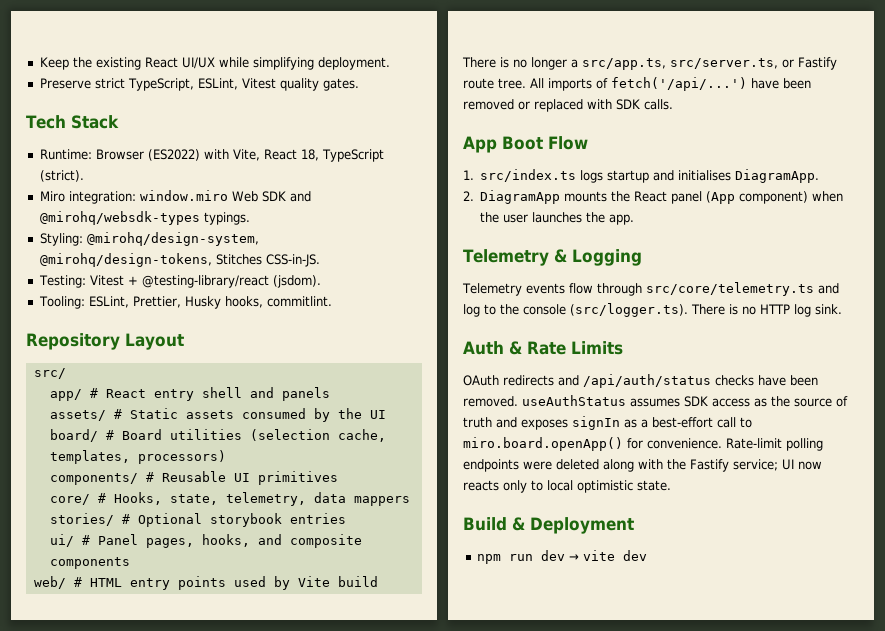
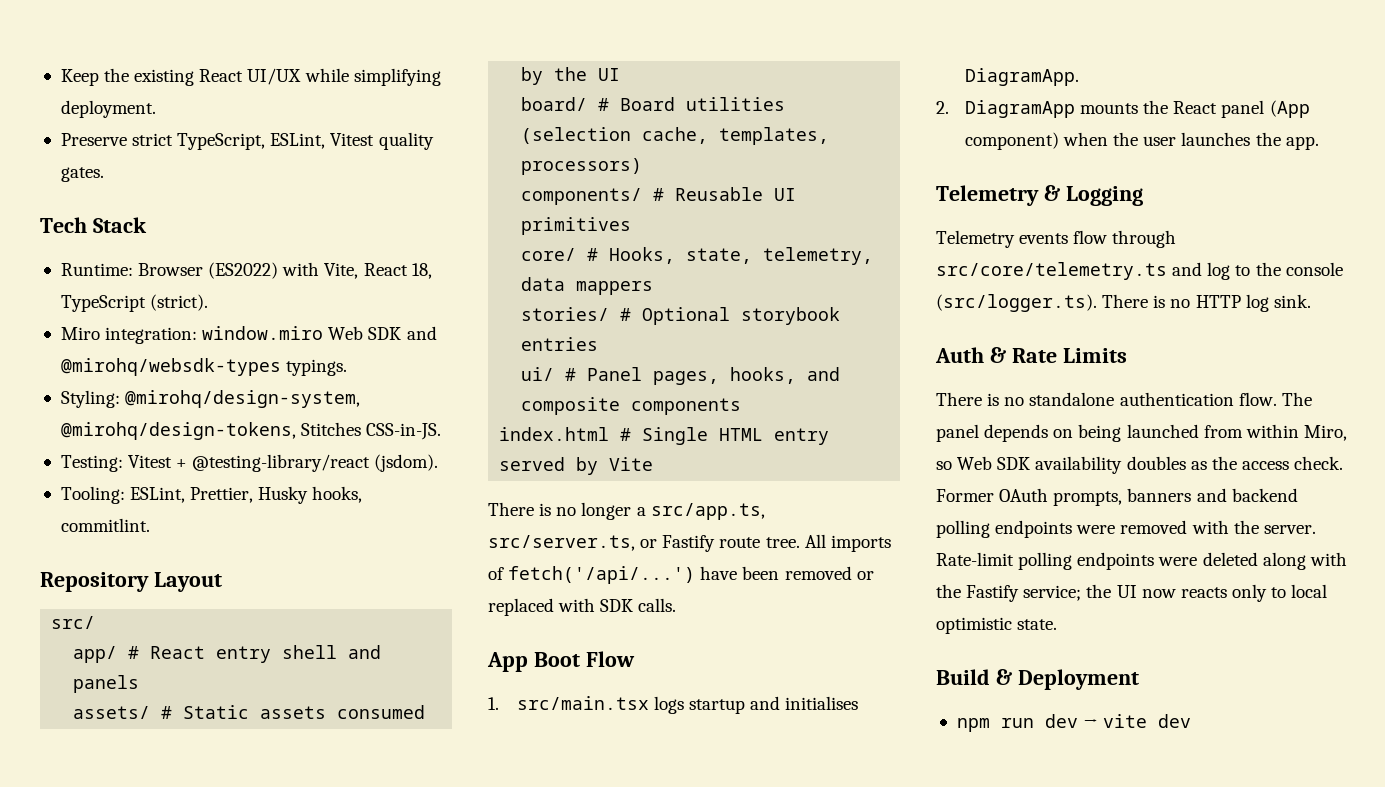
[33,576,266,590] web/ # HTML entry points used -> [499,427,830,445] [499,457,566,471] index.html # Single HTML entry served
[337,576,378,587] build -> (654, 464) none
[480,169,577,182] src/index.ts -> [516,696,649,710] src/main.tsx
[463,374,818,388] [463,395,848,407] [463,416,752,430] [463,437,722,451] OAuth redirects and /api/auth/status checks have been removed. useAuthStatus assumes SDK access as the source of truth and exposes signIn as a best-effort call to miro.board.openApp() for convenience. -> [936,392,1312,406] [936,424,1347,442] [936,456,1344,474] [936,488,1298,506] [936,520,1316,538] There is no standalone authentication flow. The panel depends on being launched from within Miro, so Web SDK availability doubles as the access check. Former OAuth prompts, banners and backend polling endpoints were removed with the server.
(778, 465) none -> [1086,584,1112,598] the

